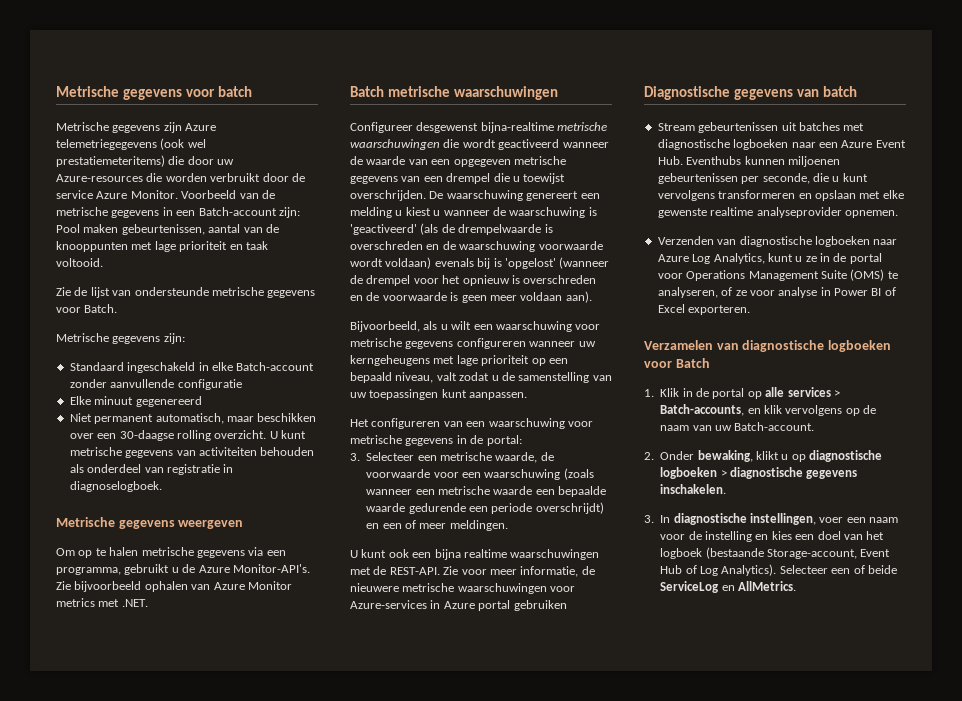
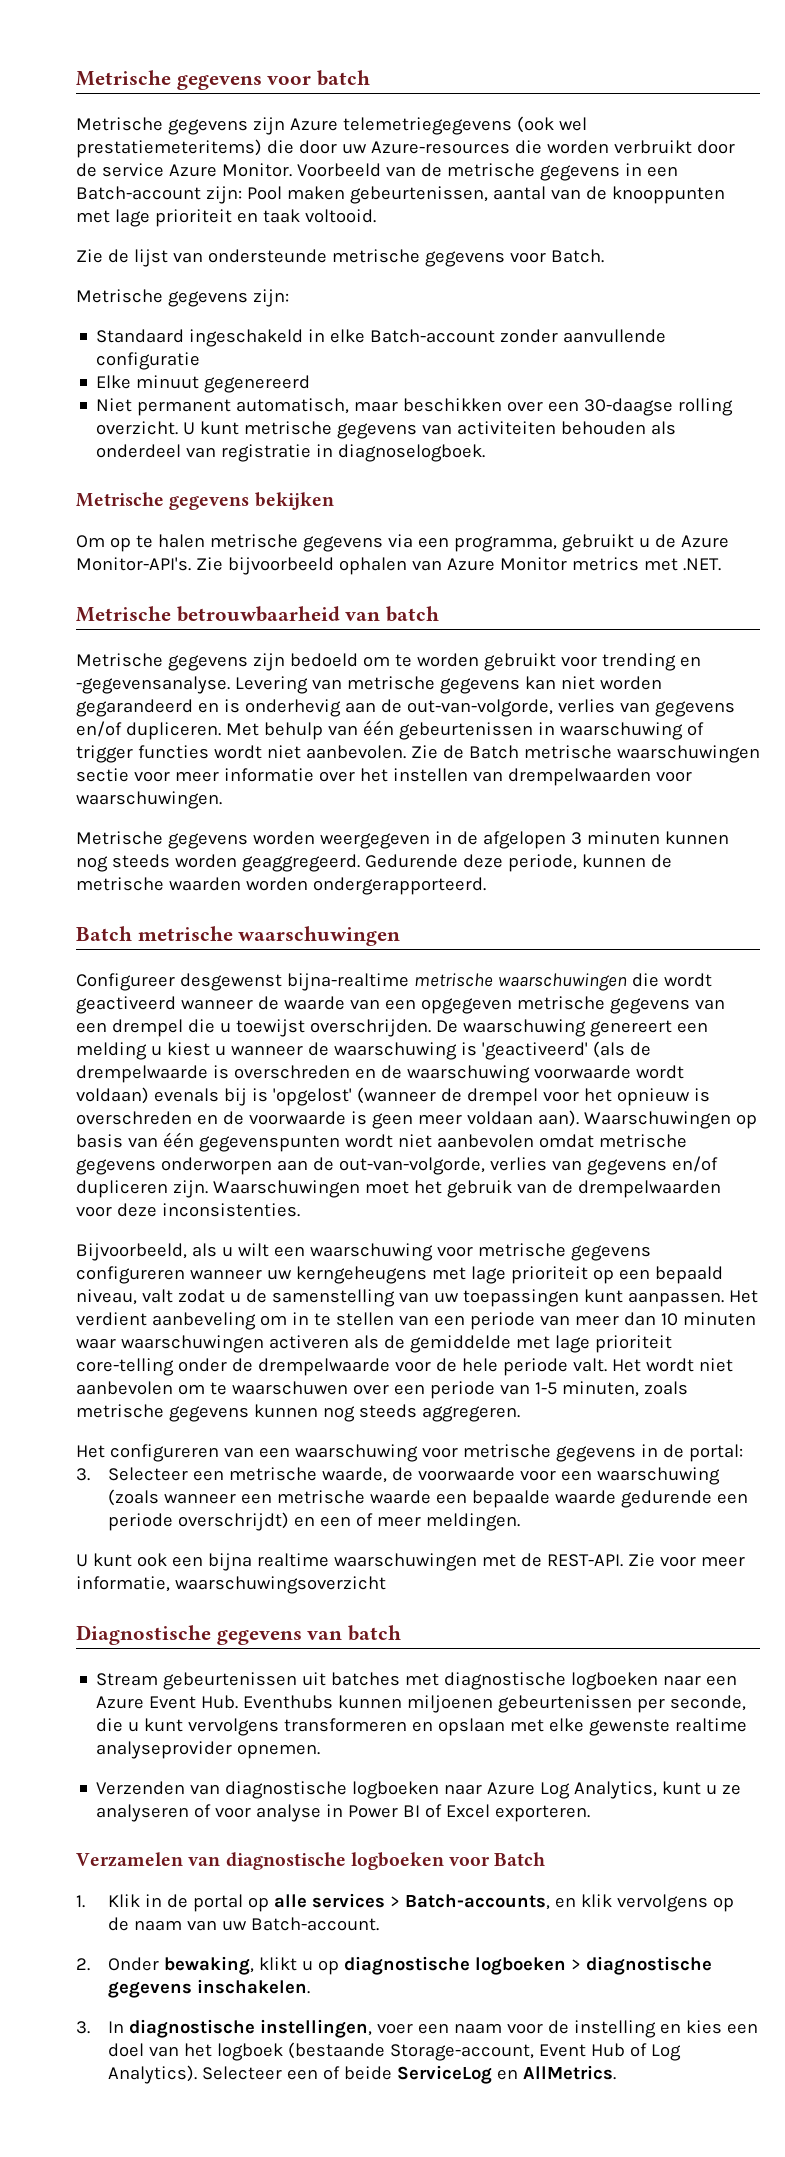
[178,520,244,529] weergeven -> [254,492,334,510] bekijken
(148, 603) none -> [76,606,440,622] [76,653,701,671] [76,676,662,694] [76,699,735,717] [76,720,704,740] [76,745,760,763] [76,768,692,786] [76,791,222,809] [76,831,729,849] [76,854,672,872] [76,877,486,895] // Metrische betrouwbaarheid van batch // Metrische gegevens zijn bedoeld om te worden gebruikt voor trending en -gegevensanalyse. Levering van metrische gegevens kan niet worden gegarandeerd en is onderhevig aan de out-van-volgorde, verlies van gegevens en/of dupliceren. Met behulp van één gebeurtenissen in waarschuwing of trigger functies wordt niet aanbevolen. Zie de Batch metrische waarschuwingen sectie voor meer informatie over het instellen van drempelwaarden voor waarschuwingen. // Metrische gegevens worden weergegeven in de afgelopen 3 minuten kunnen nog steeds worden geaggregeerd. Gedurende deze periode, kunnen de metrische waarden worden ondergerapporteerd.
(592, 297) none -> [583,1111,757,1129] [76,1132,687,1152] [76,1156,718,1175] [76,1180,721,1198] [76,1203,300,1217] Waarschuwingen op basis van één gegevenspunten wordt niet aanbevolen omdat metrische gegevens onderworpen aan de out-van-volgorde, verlies van gegevens en/of dupliceren zijn. Waarschuwingen moet het gebruik van de drempelwaarden voor deze inconsistenties.
(528, 396) none -> [728,1290,758,1303] [76,1312,756,1330] [76,1335,672,1353] [76,1358,733,1376] [76,1381,688,1399] [76,1404,520,1422] Het verdient aanbeveling om in te stellen van een periode van meer dan 10 minuten waar waarschuwingen activeren als de gemiddelde met lage prioriteit core-telling onder de drempelwaarde voor de hele periode valt. Het wordt niet aanbevolen om te waarschuwen over een periode van 1-5 minuten, zoals metrische gegevens kunnen nog steeds aggregeren.
[581,566,595,575] [350,583,576,594] [350,600,567,611] de nieuwere metrische waarschuwingen voor Azure-services in Azure portal gebruiken -> [174,1576,386,1594] waarschuwingsoverzicht
[820,253,882,264] [657,269,898,281] [657,287,747,298] in de portal voor Operations Management Suite (OMS) te analyseren, of ze -> [96,1804,212,1822] analyseren of

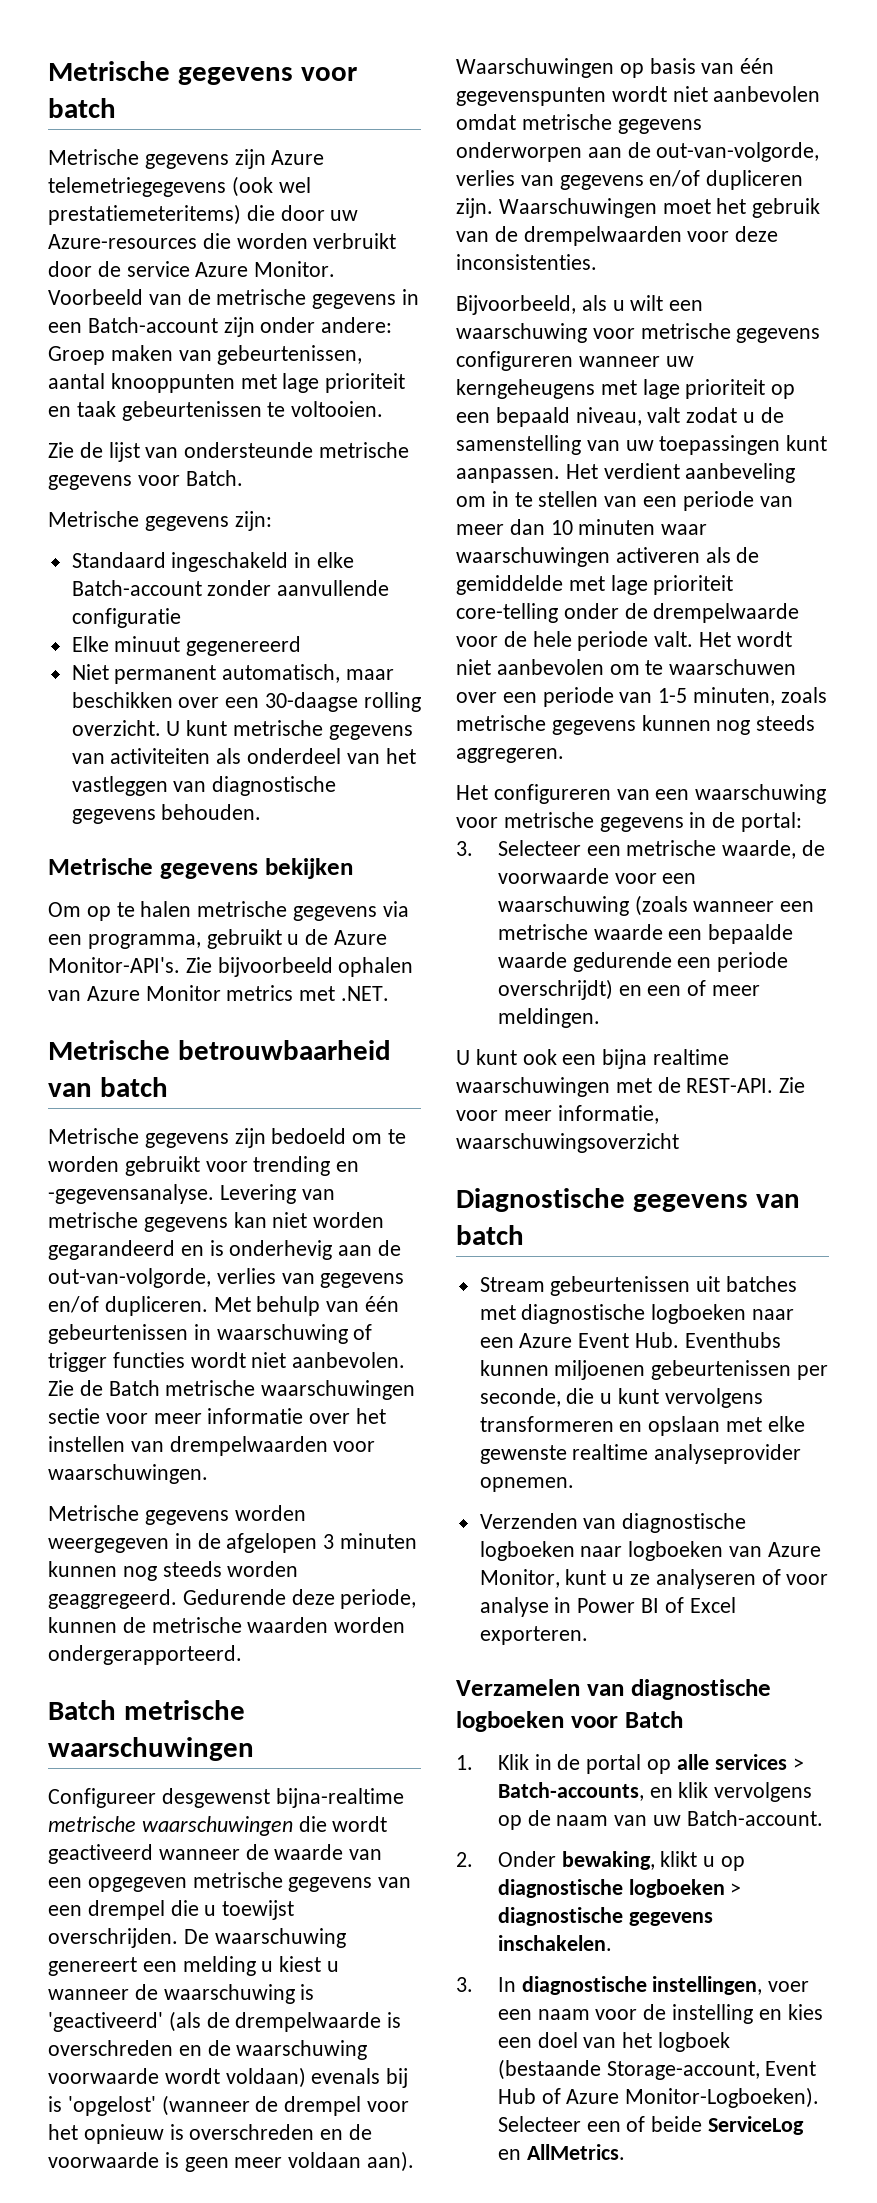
[205,186,607,204] zijn: Pool maken gebeurtenissen, aantal van de -> [223,317,393,337] [48,345,363,365] [48,373,105,389] zijn onder andere: Groep maken van gebeurtenissen, aantal
[304,209,376,223] voltooid. -> [121,401,384,421] gebeurtenissen te voltooien.
[561,421,647,435] behouden -> (211, 756) none
[221,444,486,462] registratie in diagnoselogboek. -> [385,748,416,764] [71,776,337,796] [71,804,262,824] het vastleggen van diagnostische gegevens behouden.
[487,1781,658,1799] Azure Log Analytics, -> [628,1541,821,1561] [479,1569,560,1588] logboeken van Azure Monitor,
[651,2044,682,2061] [108,2065,198,2084] Log Analytics). -> [566,2087,820,2108] Azure Monitor-Logboeken).

